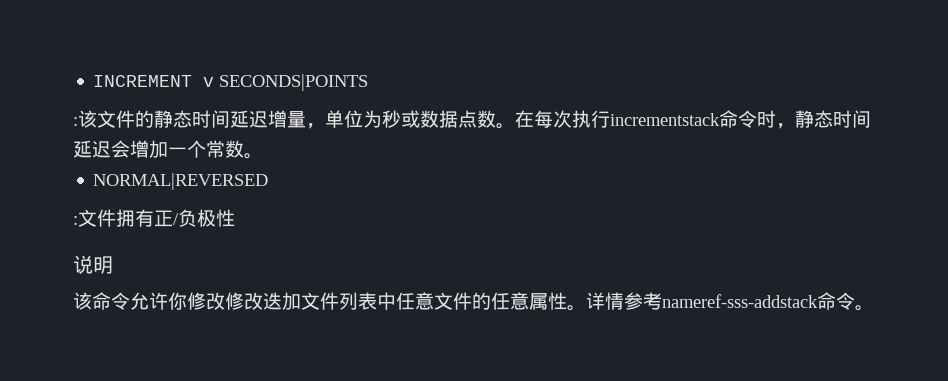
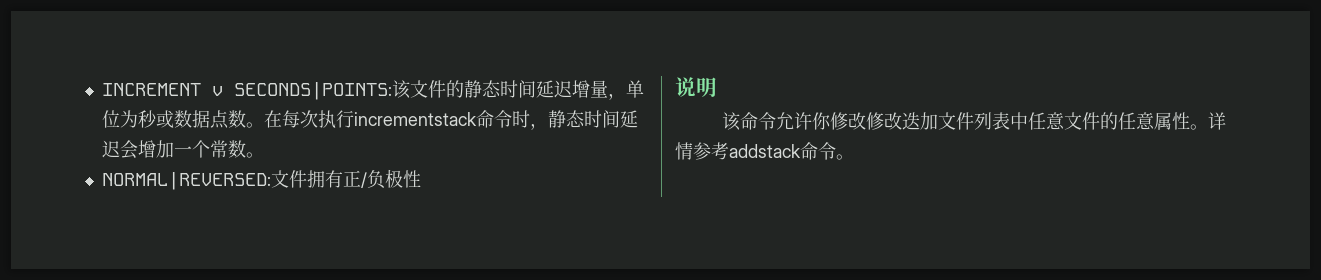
[219,74,369,91] [73,117,78,126] SECONDS|POINTS // : -> [233,82,392,100] SECONDS|POINTS:
[93,173,269,190] [73,216,78,225] NORMAL|REVERSED // : -> [101,172,271,190] NORMAL|REVERSED:
[662,294,818,308] nameref-sss-addstack -> [729,144,801,158] addstack

